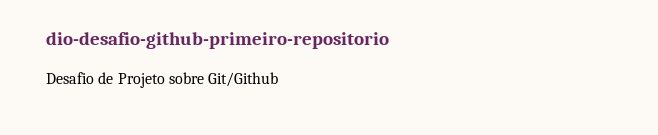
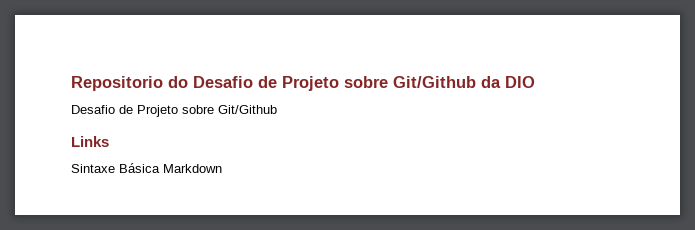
[46,32,389,49] [46,72,279,88] dio-desafio-github-primeiro-repositorio // Desafio de Projeto sobre Git/Github -> [71,76,535,91] [71,105,277,117] [71,136,109,147] [71,163,222,173] Repositorio do Desafio de Projeto sobre Git/Github da DIO // Desafio de Projeto sobre Git/Github // Links // Sintaxe Básica Markdown

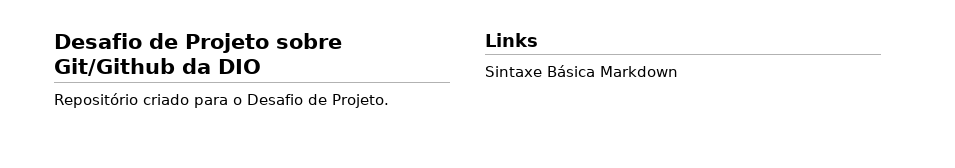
[71,76,188,91] Repositorio do -> (54, 41) none
[71,105,277,117] Desafio de Projeto sobre Git/Github -> [54,93,389,108] Repositório criado para o Desafio de Projeto.

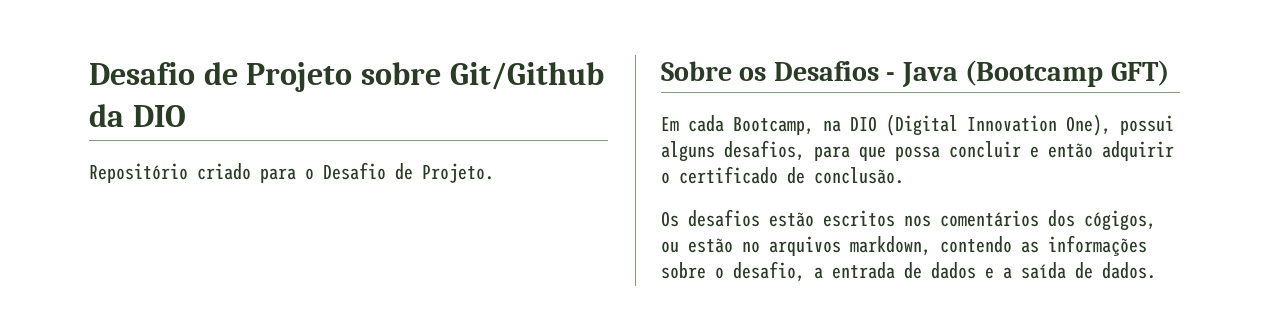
[485,33,538,47] [485,65,678,77] Links // Sintaxe Básica Markdown -> [661,60,1169,88] [661,114,1174,136] [661,140,1174,162] [661,166,904,184] [661,209,1156,231] [661,235,1147,256] [661,261,1156,282] Sobre os Desafios - Java (Bootcamp GFT) // Em cada Bootcamp, na DIO (Digital Innovation One), possui alguns desafios, para que possa concluir e então adquirir o certificado de conclusão. // Os desafios estão escritos nos comentários dos cógigos, ou estão no arquivos markdown, contendo as informações sobre o desafio, a entrada de dados e a saída de dados.

